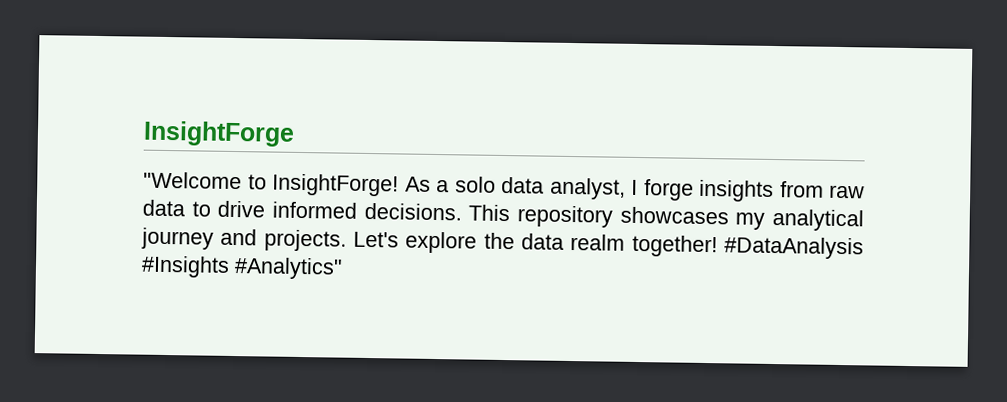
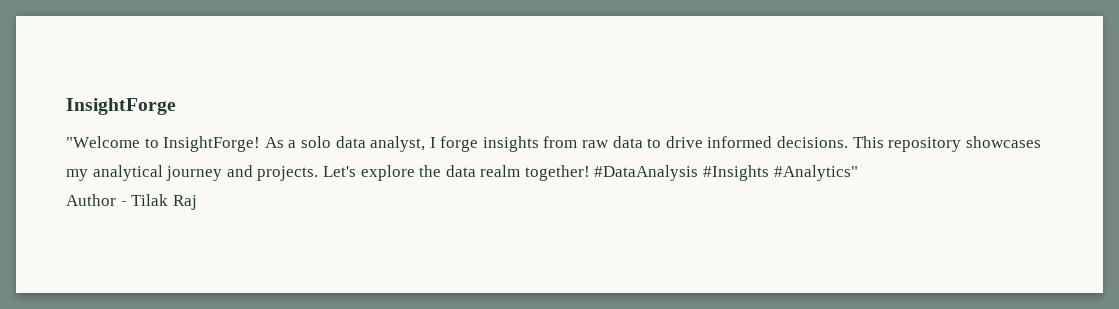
(343, 268) none -> [66,194,197,210] // Author - Tilak Raj

